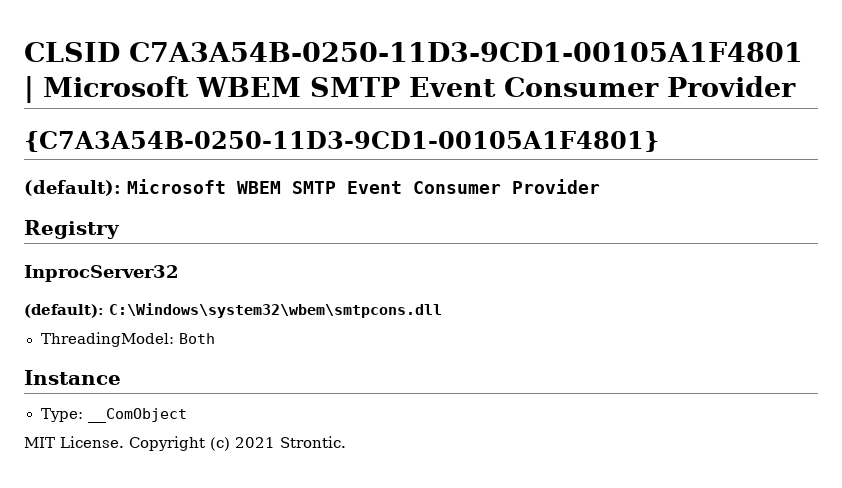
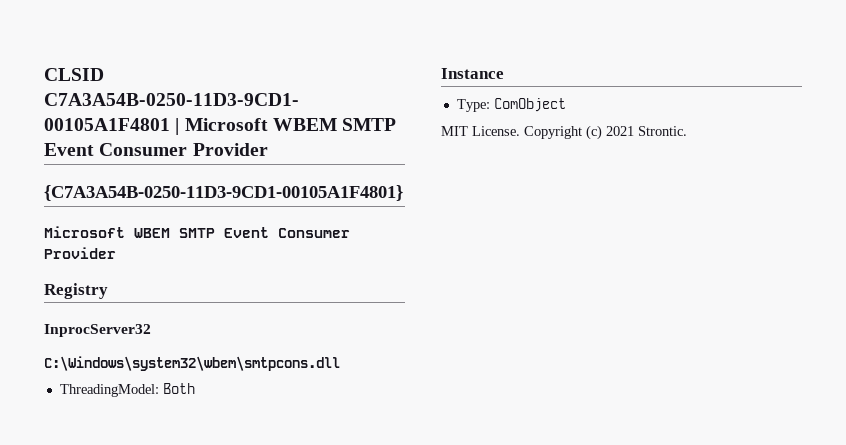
[24,180,121,196] (default): -> (403, 193) none
[24,304,104,318] (default): -> (151, 330) none
[87,408,187,423] __ComObject -> [493,98,566,112] ComObject

